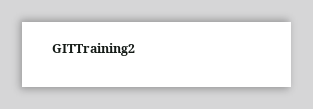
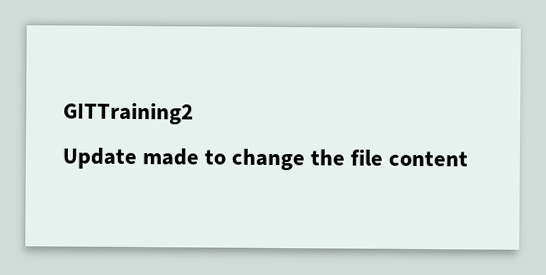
(135, 49) none -> [62,147,469,171] // Update made to change the file content

